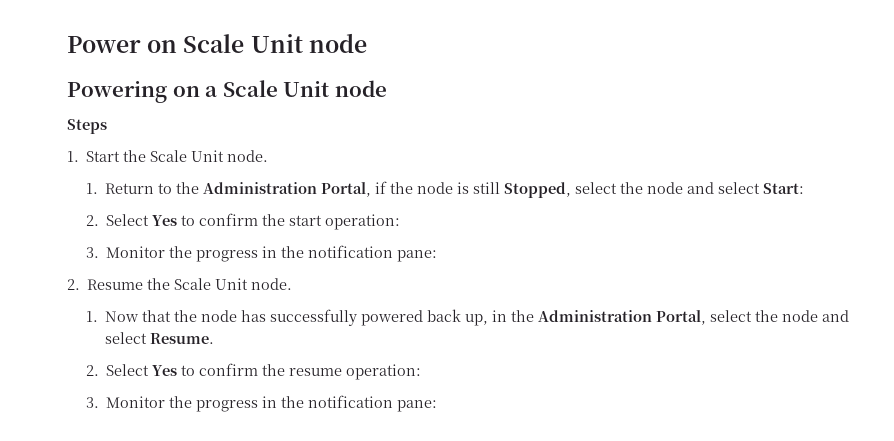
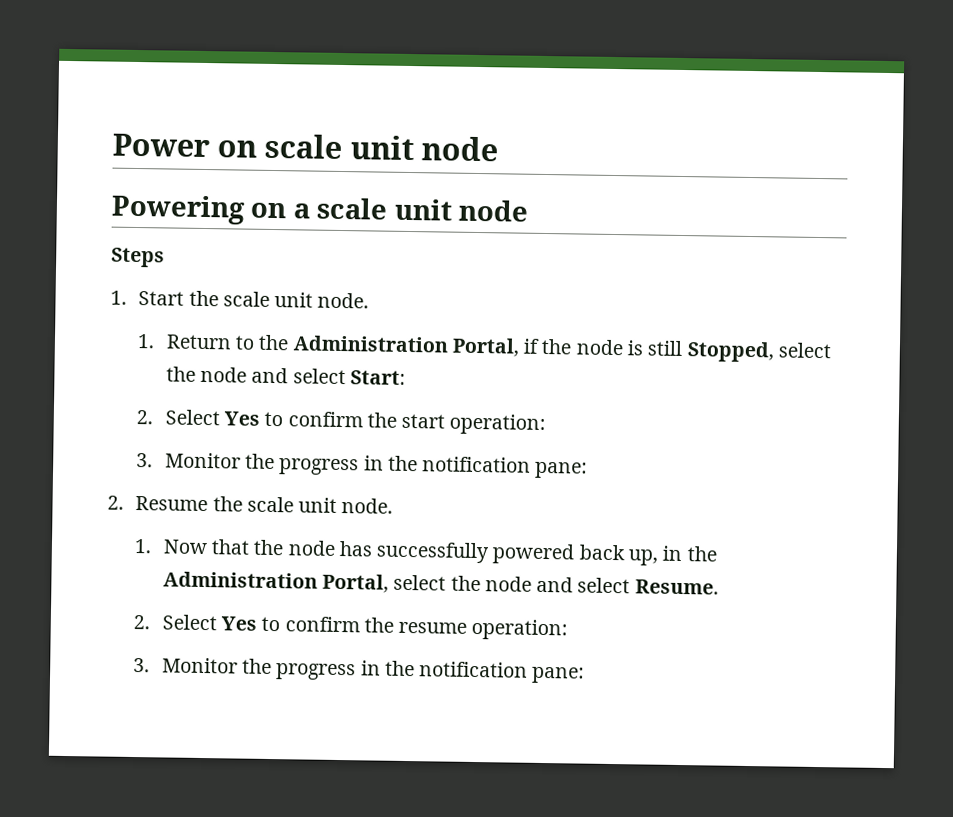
[183,34,303,53] Scale Unit -> [264,133,414,161] scale unit
[222,80,330,97] Scale Unit -> [316,197,453,221] scale unit
[150,150,225,162] Scale Unit -> [222,291,314,308] scale unit
[174,278,249,290] Scale Unit -> [246,496,338,513] scale unit

